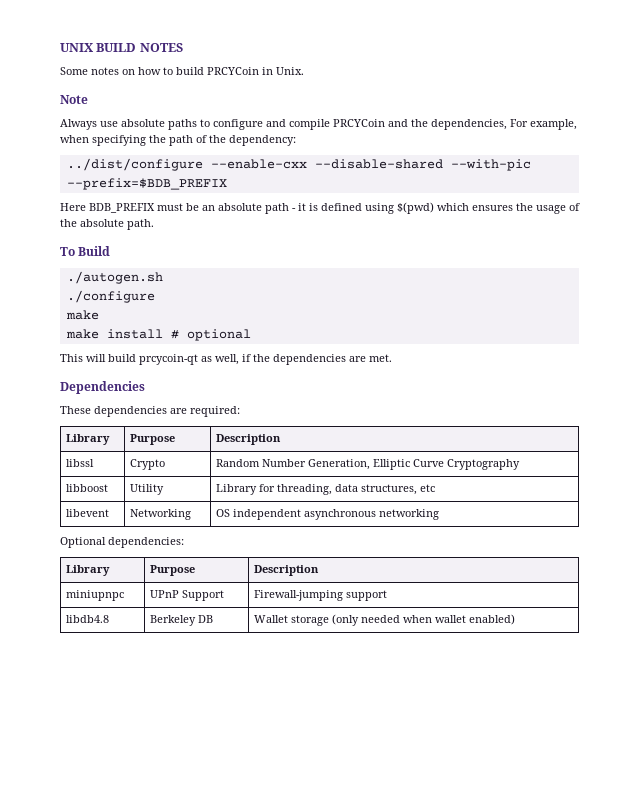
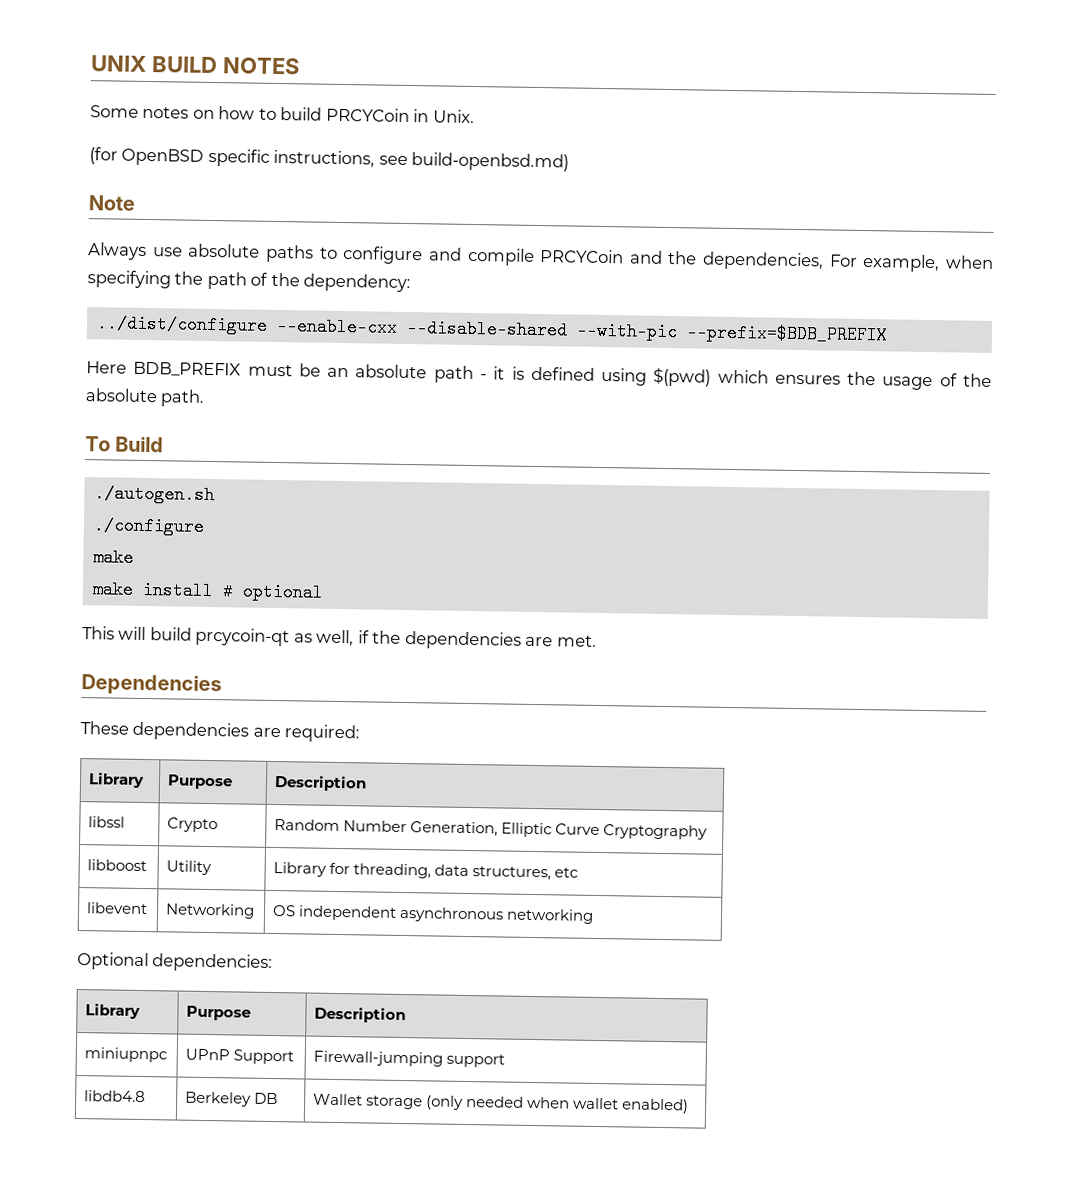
(304, 71) none -> [89,147,570,172] // (for OpenBSD specific instructions, see build-openbsd.md)

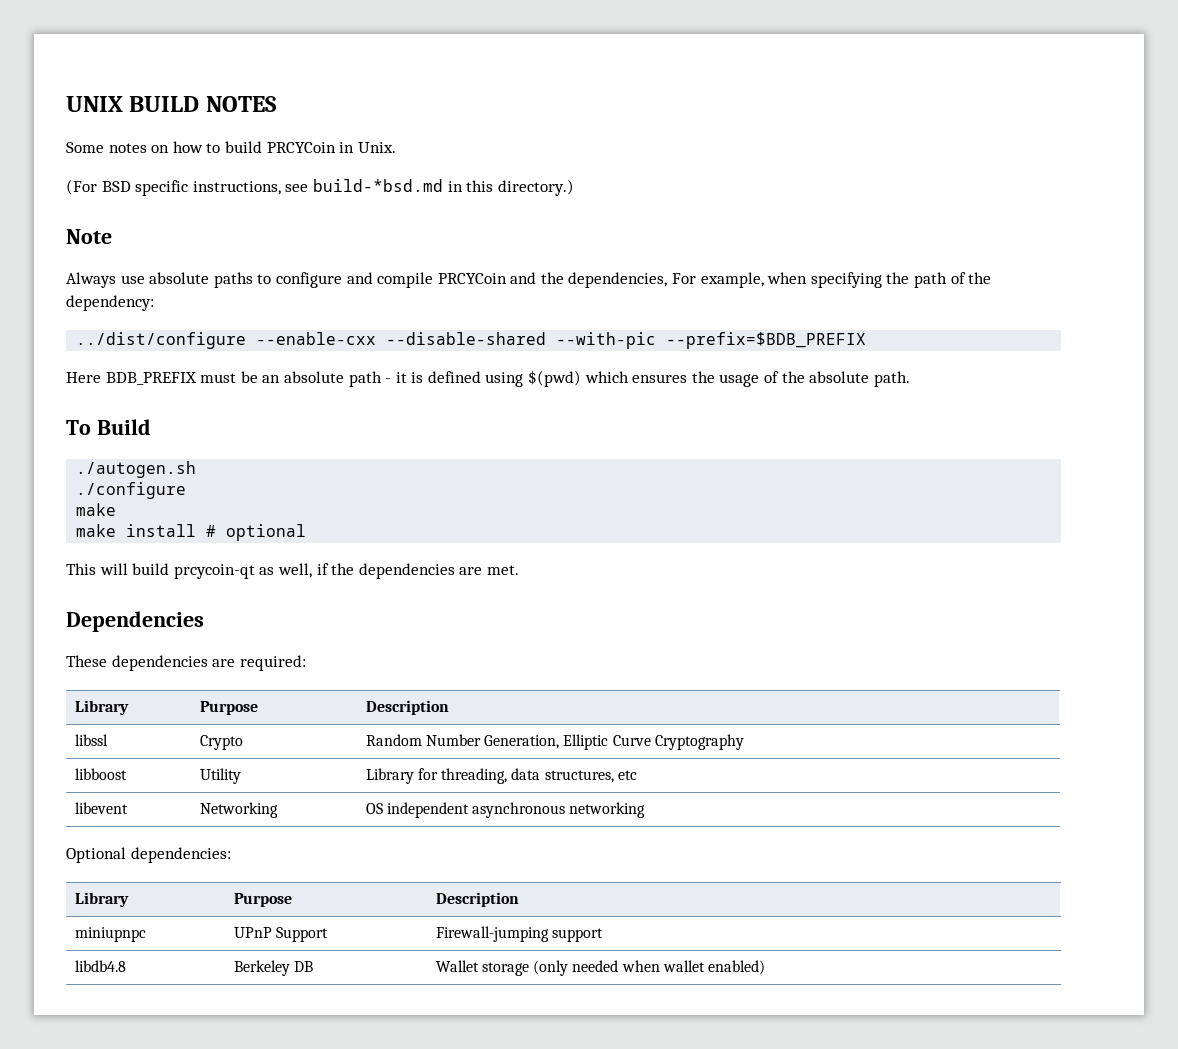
[89,147,205,166] (for OpenBSD -> [66,179,131,195] (For BSD
[411,152,570,172] build-openbsd.md) -> [312,179,574,196] build-*bsd.md in this directory.)

